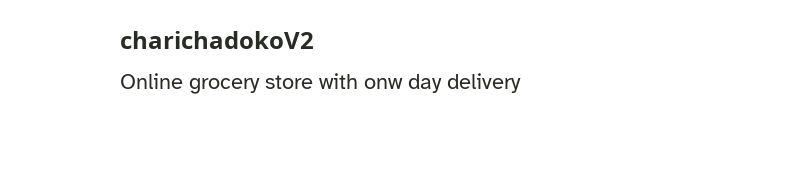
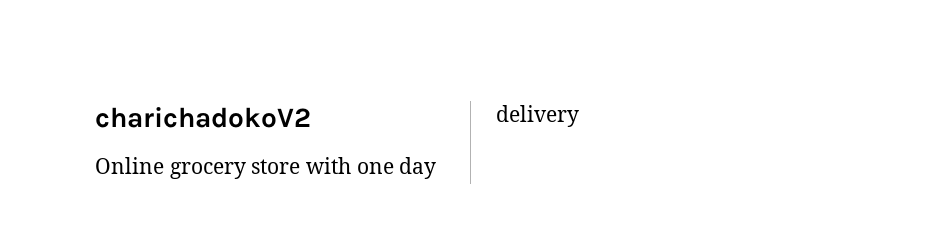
[364,78,403,89] onw -> [356,162,394,174] one

